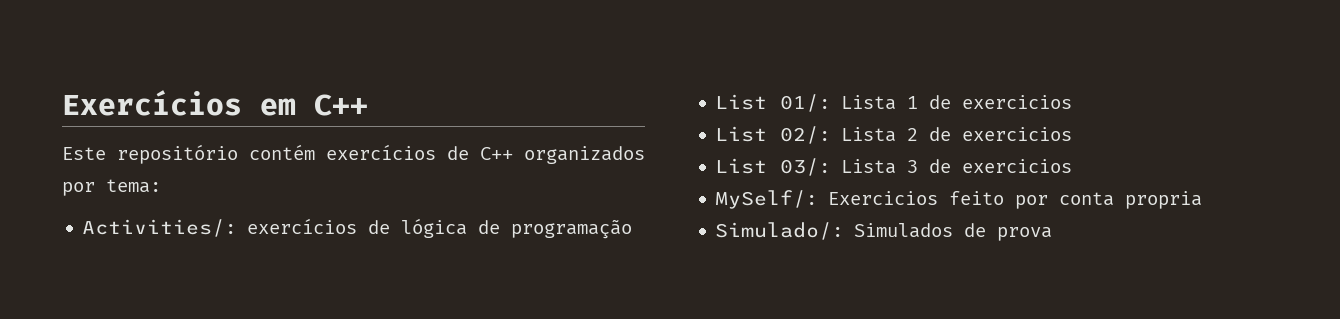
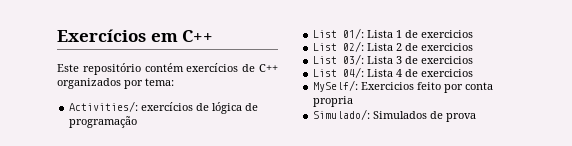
(1073, 166) none -> [313,67,474,78] // List 04/: Lista 4 de exercicios

